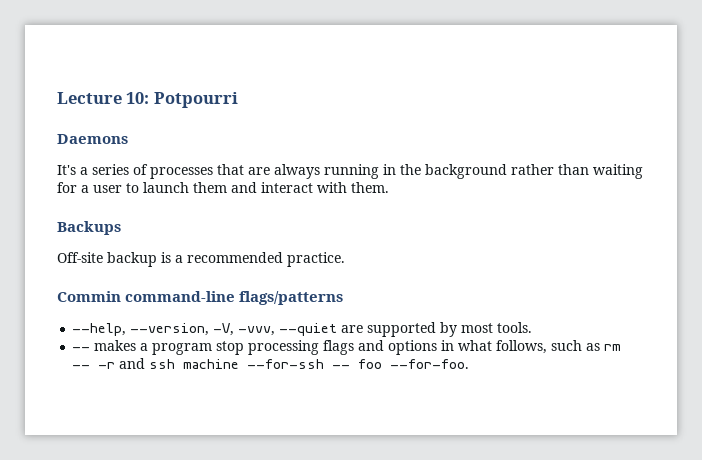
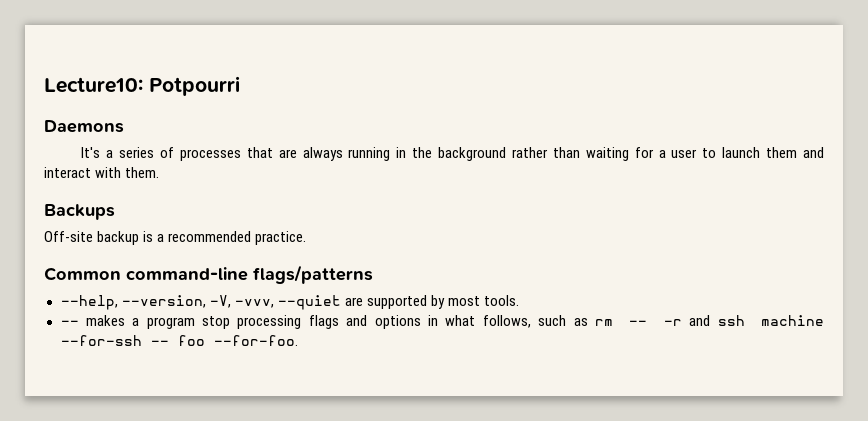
[57,92,150,104] Lecture 10: -> [44,77,143,93] Lecture10:
[57,291,121,302] Commin -> [44,267,121,281] Common

